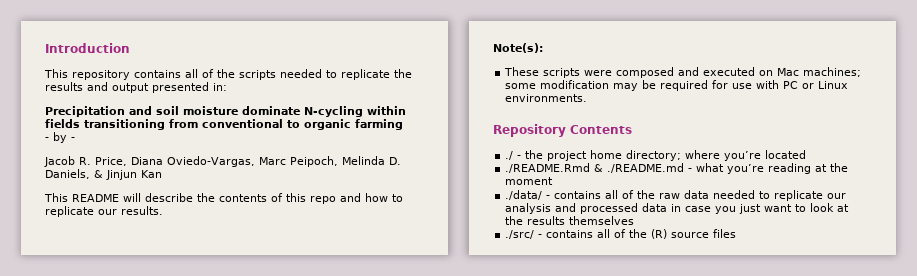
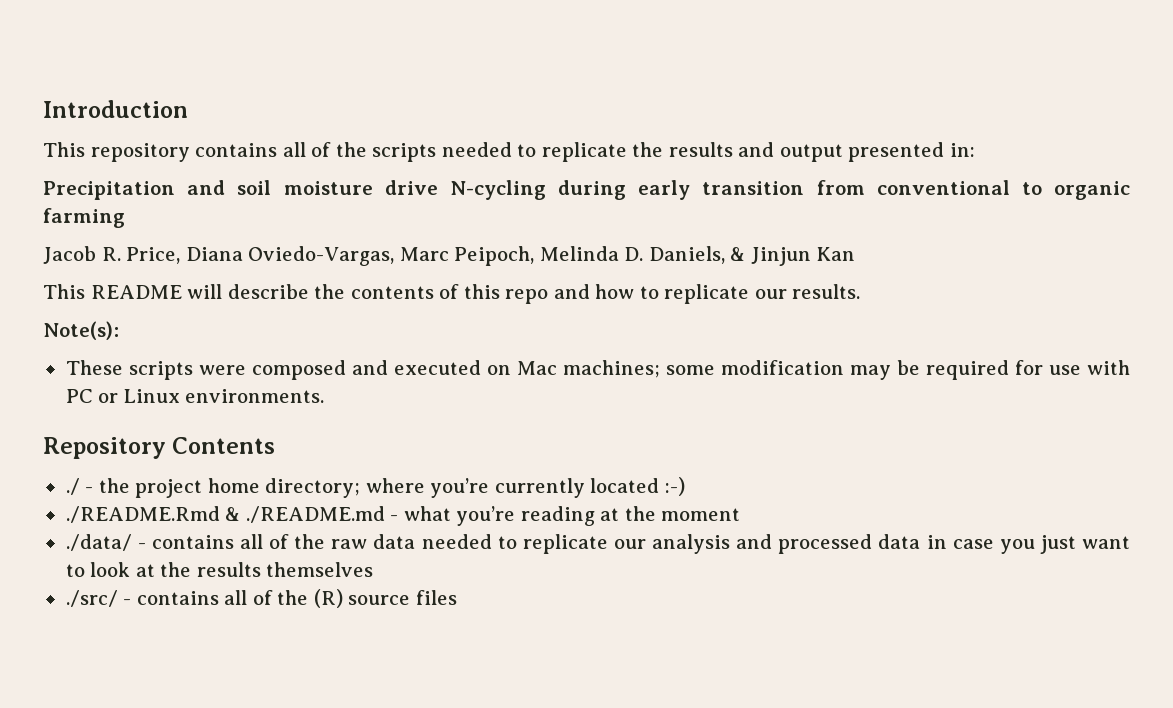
[242,106,406,117] [45,119,165,130] dominate N-cycling within fields transitioning -> [384,180,805,200] drive N-cycling during early transition
[45,132,75,143] // - by - -> (125, 218) none
(762, 156) none -> [494,478,585,498] currently
(807, 154) none -> [664,477,685,496] :-)

